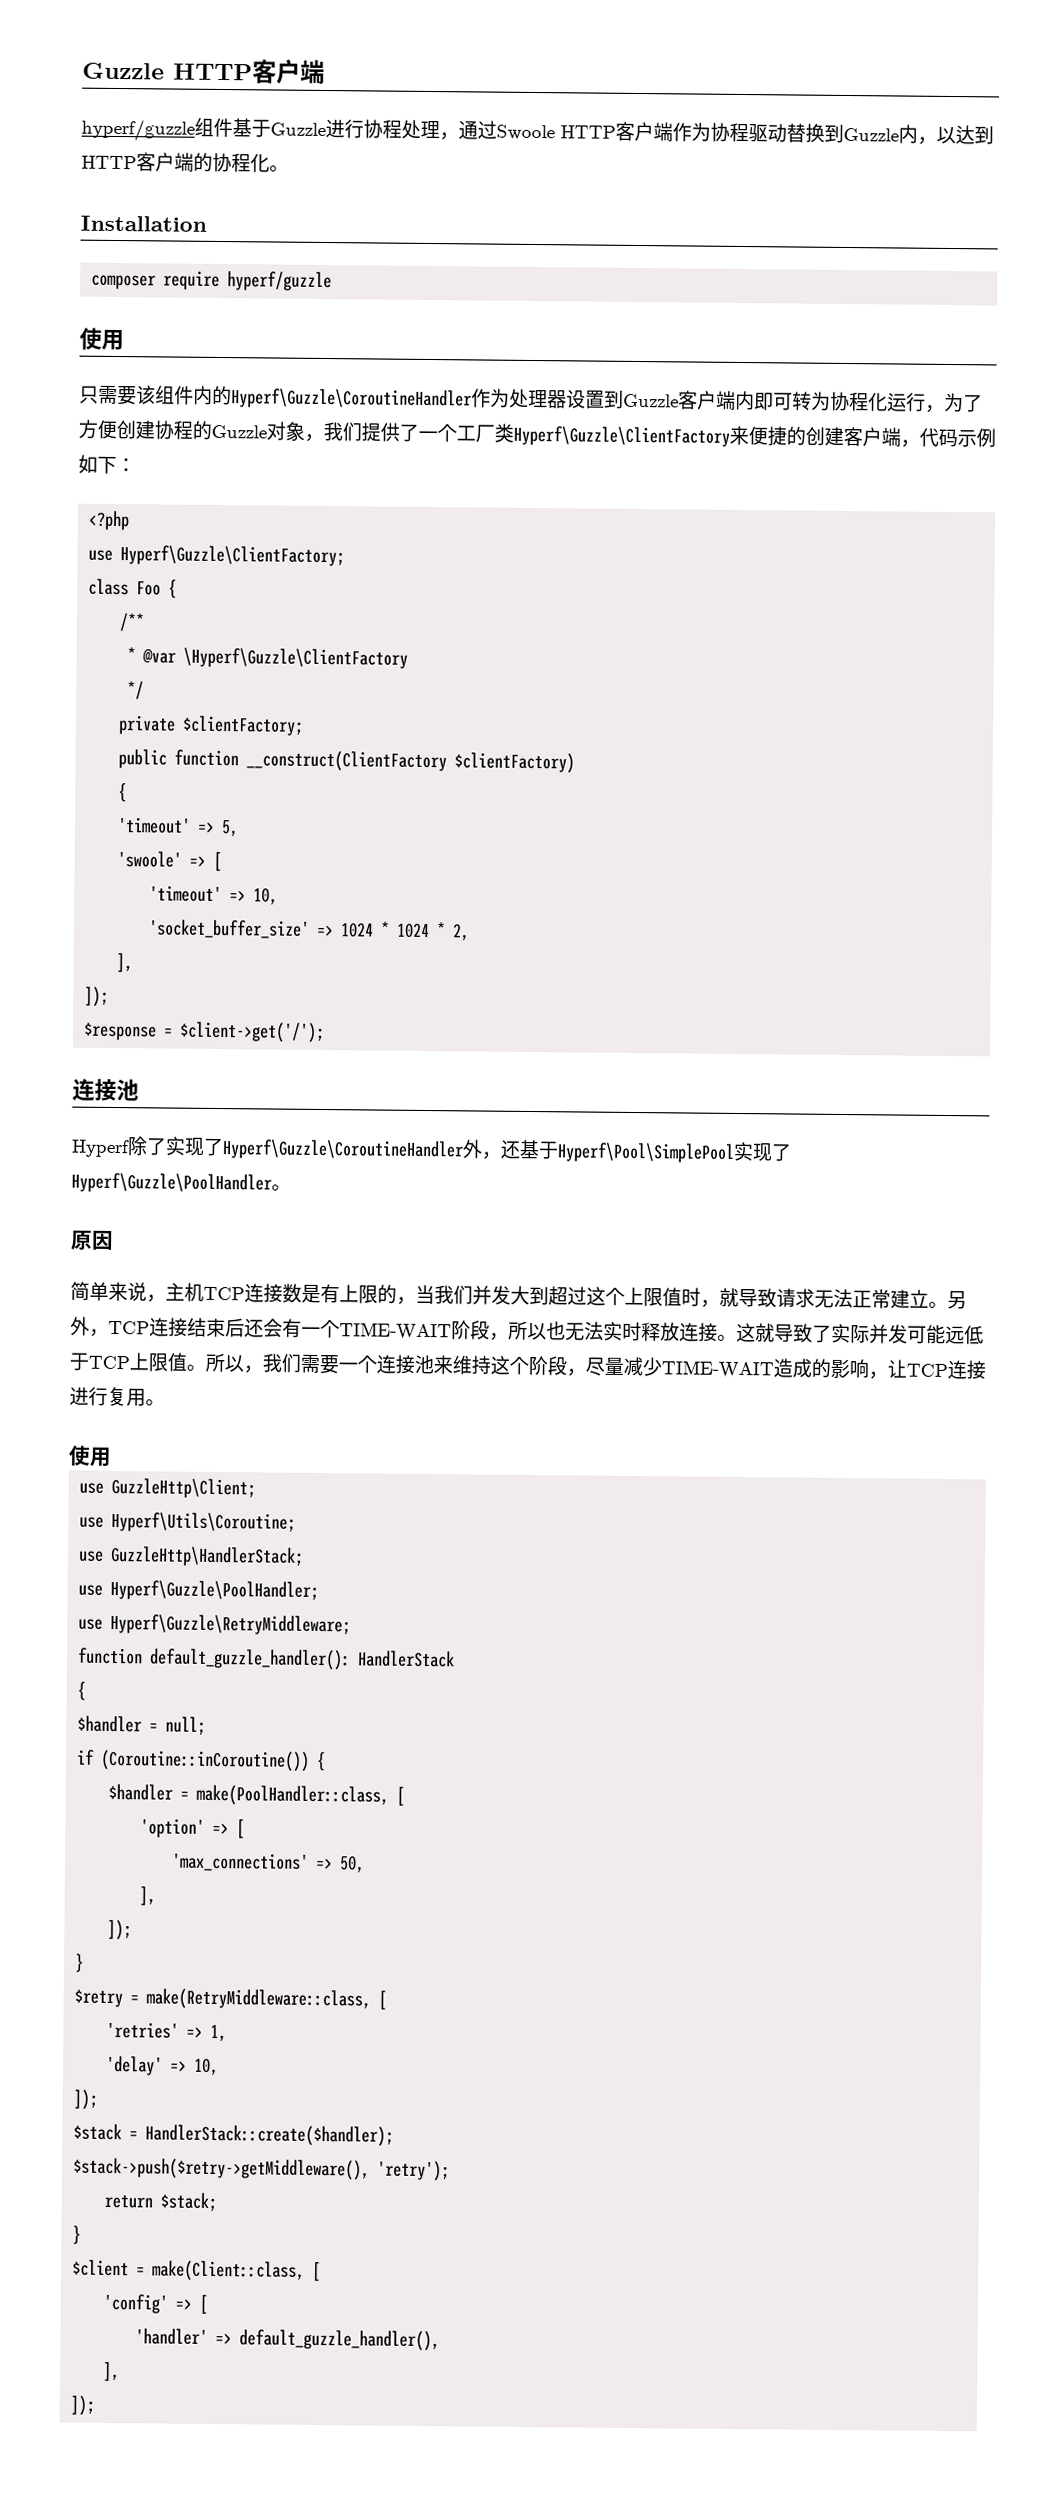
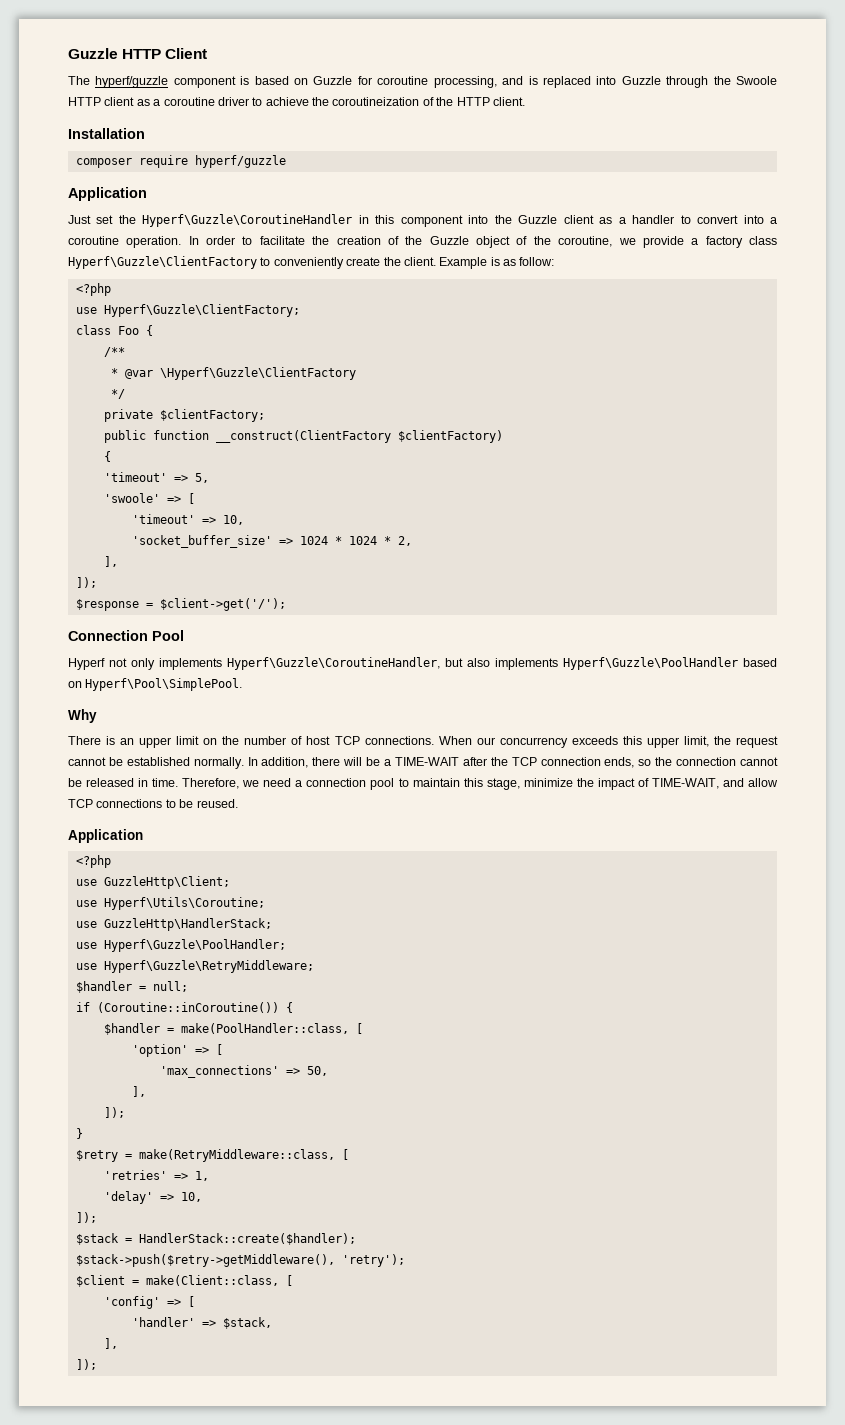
[252,59,325,84] [81,117,994,145] [81,152,289,173] [80,215,207,232] [91,270,333,292] [79,327,124,351] [79,385,983,413] [78,419,996,448] [78,454,136,474] 客户端 // hyperf/guzzle组件基于Guzzle进行协程处理，通过Swoole HTTP客户端作为协程驱动替换到Guzzle内，以达到HTTP客户端的协程化。 // Installation // composer require hyperf/guzzle // 使用 // 只需要该组件内的Hyperf\Guzzle\CoroutineHandler作为处理器设置到Guzzle客户端内即可转为协程化运行，为了方便创建协程的Guzzle对象，我们提供了一个工厂类Hyperf\Guzzle\ClientFactory来便捷的创建客户端，代码示例如下： -> [165,48,208,59] [68,76,777,88] [68,97,525,106] [68,128,145,139] [75,155,286,168] [68,187,147,201] [68,214,778,227] [68,236,777,248] [68,256,555,269] Client // The hyperf/guzzle component is based on Guzzle for coroutine processing, and is replaced into Guzzle through the Swoole HTTP client as a coroutine driver to achieve the coroutineization of the HTTP client. // Installation // composer require hyperf/guzzle // Application // Just set the Hyperf\Guzzle\CoroutineHandler in this component into the Guzzle client as a handler to convert into a coroutine operation. In order to facilitate the creation of the Guzzle object of the coroutine, we provide a factory class Hyperf\Guzzle\ClientFactory to conveniently create the client. Example is as follow:
[72,1078,139,1102] 连接池 -> [68,630,184,641] Connection Pool
[127,1136,792,1163] [71,1172,291,1194] [70,1230,114,1251] [70,1281,967,1310] [70,1316,984,1345] [69,1352,986,1380] [69,1386,165,1407] [68,1445,112,1467] 除了实现了Hyperf\Guzzle\CoroutineHandler外，还基于Hyperf\Pool\SimplePool实现了Hyperf\Guzzle\PoolHandler。 // 原因 // 简单来说，主机TCP连接数是有上限的，当我们并发大到超过这个上限值时，就导致请求无法正常建立。另外，TCP连接结束后还会有一个TIME-WAIT阶段，所以也无法实时释放连接。这就导致了实际并发可能远低于TCP上限值。所以，我们需要一个连接池来维持这个阶段，尽量减少TIME-WAIT造成的影响，让TCP连接进行复用。 // 使用 -> [109,657,777,670] [68,678,243,691] [68,709,97,723] [68,736,778,748] [68,757,779,769] [68,778,778,790] [68,799,238,808] [68,829,143,843] [75,855,111,868] not only implements Hyperf\Guzzle\CoroutineHandler, but also implements Hyperf\Guzzle\PoolHandler based on Hyperf\Pool\SimplePool. // Why // There is an upper limit on the number of host TCP connections. When our concurrency exceeds this upper limit, the request cannot be established normally. In addition, there will be a TIME-WAIT after the TCP connection ends, so the connection cannot be released in time. Therefore, we need a connection pool to maintain this stage, minimize the impact of TIME-WAIT, and allow TCP connections to be reused. // Application // <?php
[77,1647,456,1671] [77,1681,87,1701] // function default_guzzle_handler(): HandlerStack // { -> (314, 966) none
[104,2192,218,2212] [72,2225,82,2245] // return $stack; // } -> (405, 1260) none
[239,2329,441,2352] default_guzzle_handler(), -> [222,1317,272,1329] $stack,

